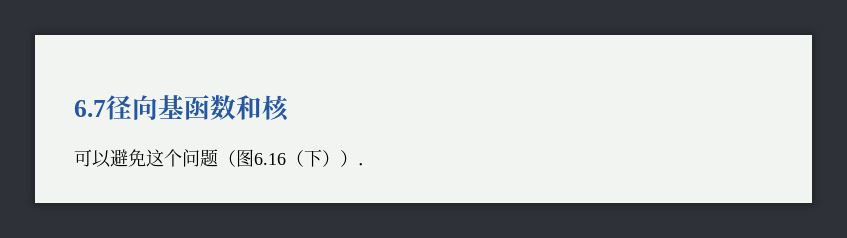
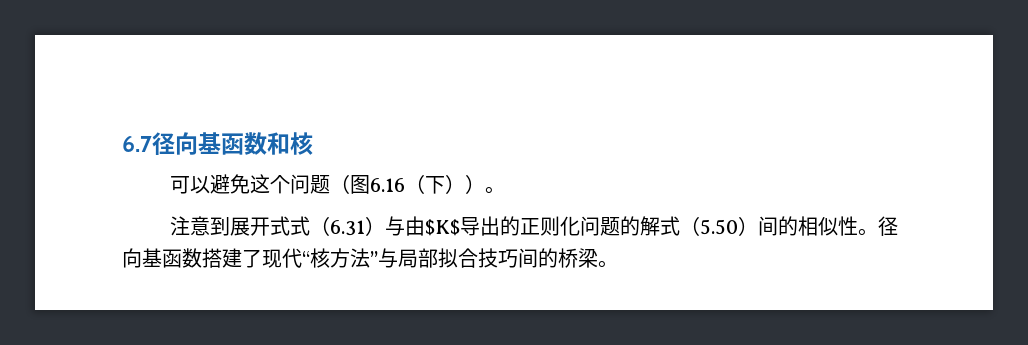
[358,163,376,166] ． -> [484,186,505,194] [169,216,898,236] [122,248,618,268] 。 // 注意到展开式式（6.31）与由$K$导出的正则化问题的解式（5.50）间的相似性。径向基函数搭建了现代“核方法”与局部拟合技巧间的桥梁。

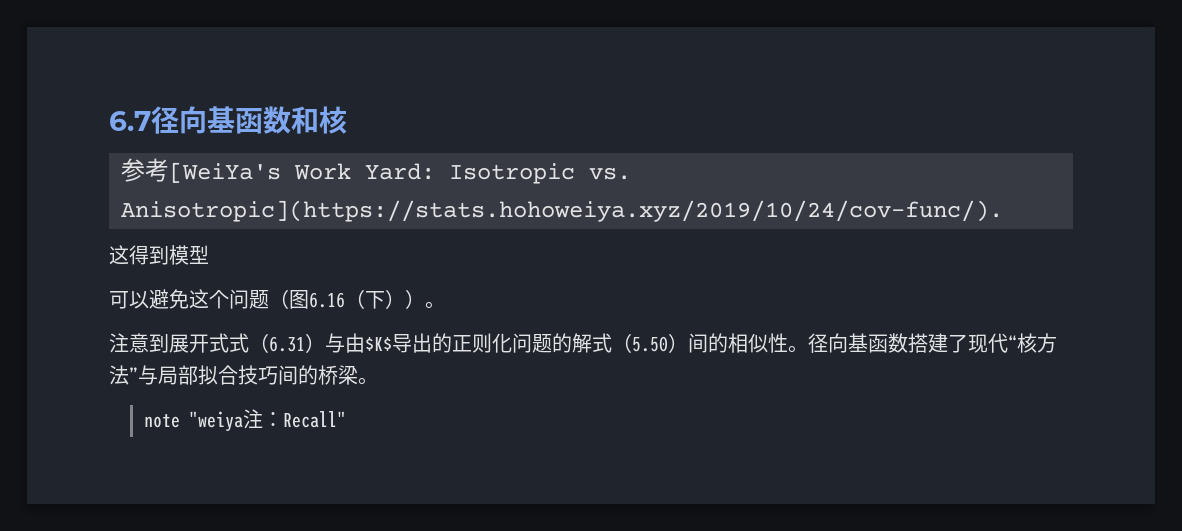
(313, 143) none -> [121,158,631,184] [121,200,1003,222] [109,245,209,265] // 参考[WeiYa's Work Yard: Isotropic vs. Anisotropic](https://stats.hohoweiya.xyz/2019/10/24/cov-func/). // 这得到模型
(618, 264) none -> [143,409,346,432] // note "weiya注：Recall"

